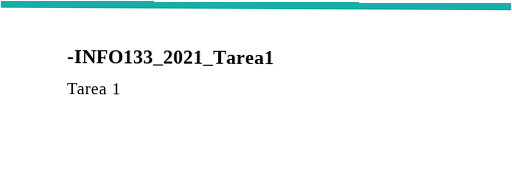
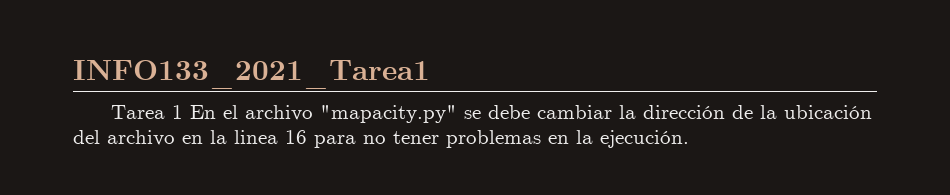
[67,50,275,67] -INFO133_2021_Tarea1 -> [73,60,430,89] INFO133_2021_Tarea1
(122, 89) none -> [189,105,872,123] [73,130,689,148] En el archivo "mapacity.py" se debe cambiar la dirección de la ubicación del archivo en la linea 16 para no tener problemas en la ejecución.

